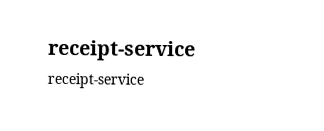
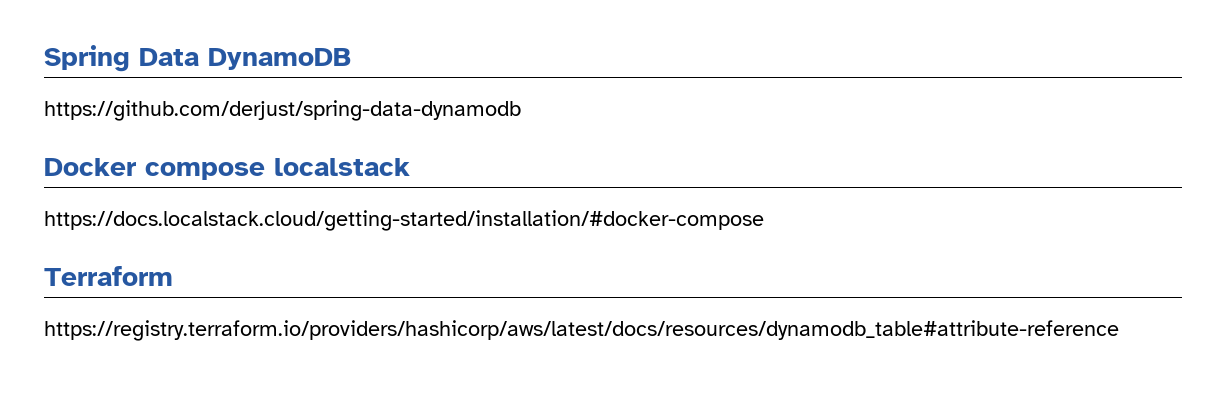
[48,39,196,62] [47,72,144,89] receipt-service // receipt-service -> [44,45,351,72] [44,100,521,121] [44,158,410,180] [44,210,764,231] [44,266,173,286] [44,320,1119,341] Spring Data DynamoDB // https://github.com/derjust/spring-data-dynamodb // Docker compose localstack // https://docs.localstack.cloud/getting-started/installation/#docker-compose // Terraform // https://registry.terraform.io/providers/hashicorp/aws/latest/docs/resources/dynamodb_table#attribute-reference

